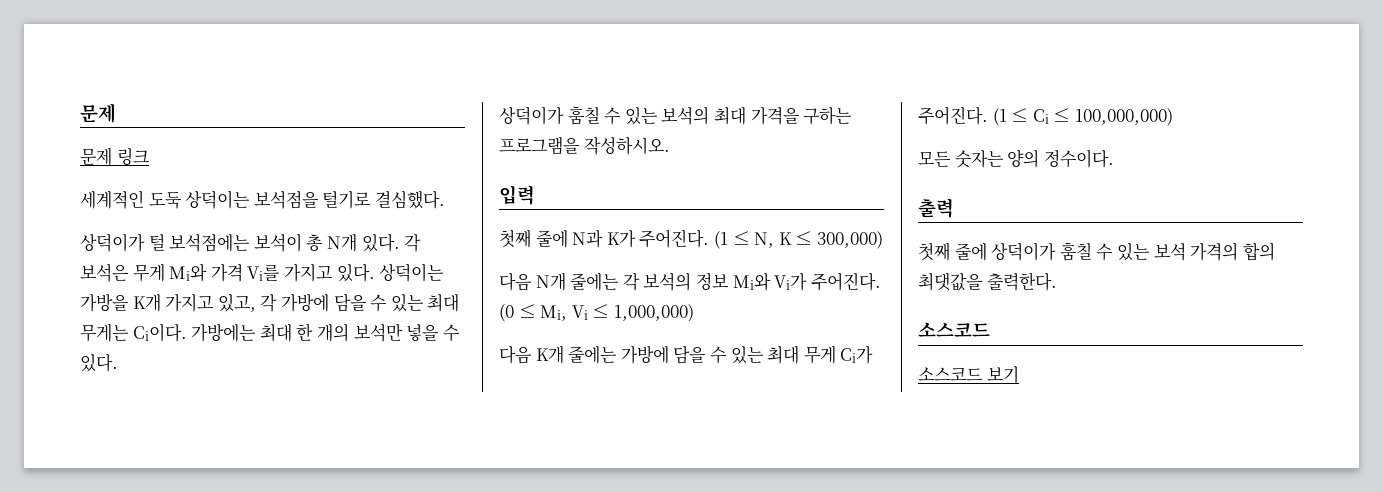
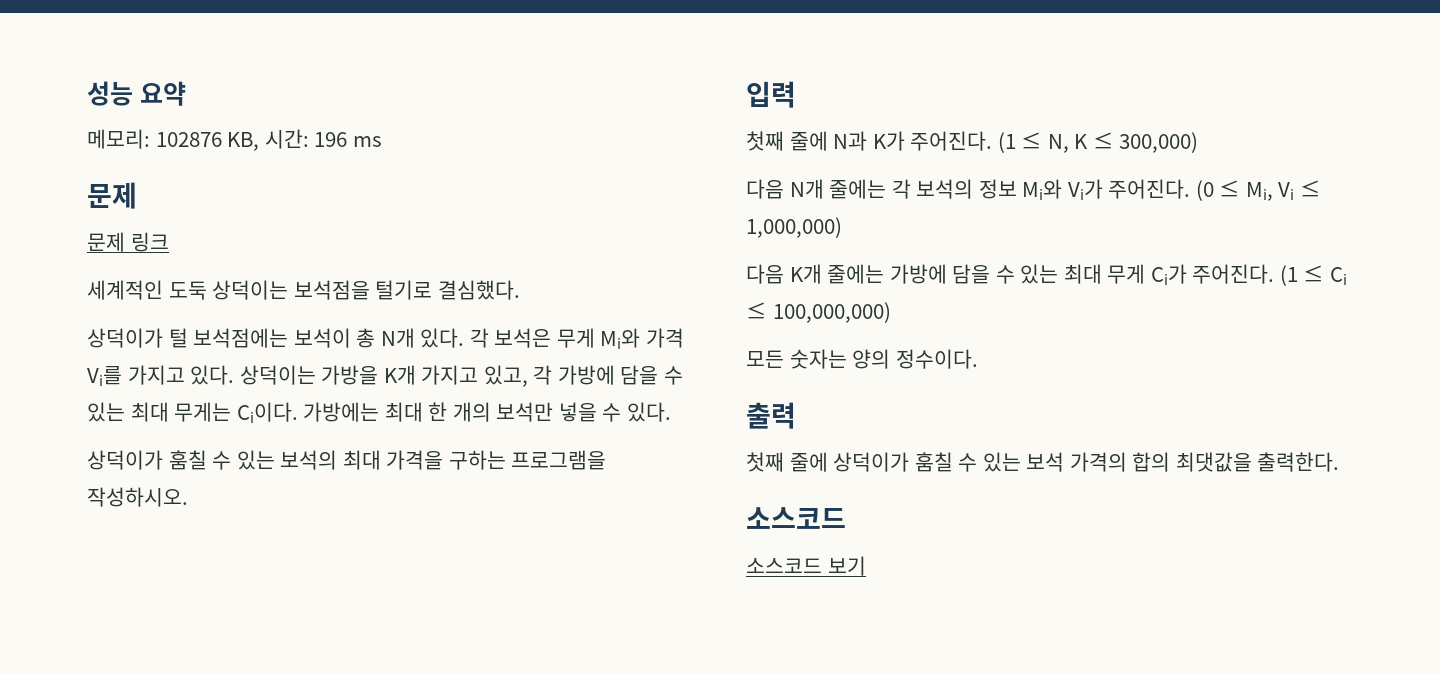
(80, 113) none -> [87,81,186,106] [87,129,382,151] 성능 요약 // 메모리: 102876 KB, 시간: 196 ms //

